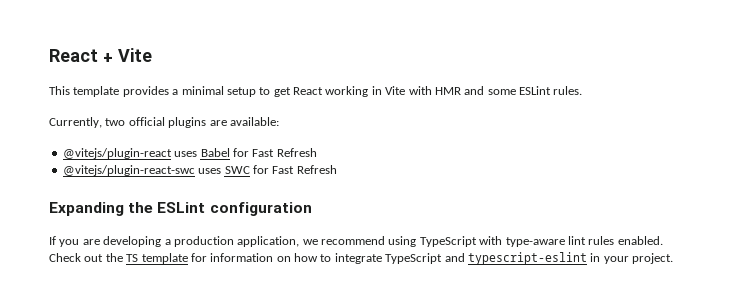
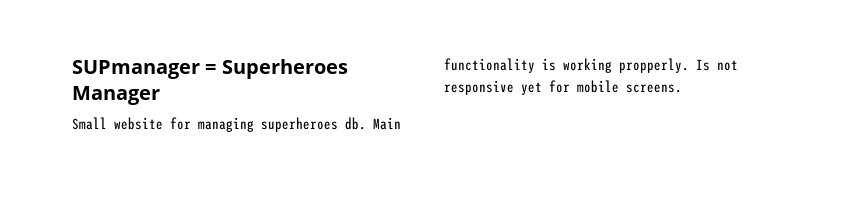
[49,48,152,62] [49,86,583,97] [49,117,279,128] [62,148,317,159] [62,165,337,176] [49,202,312,216] [49,236,663,247] [49,252,673,265] React + Vite // This template provides a minimal setup to get React working in Vite with HMR and some ESLint rules. // Currently, two official plugins are available: // @vitejs/plugin-react uses Babel for Fast Refresh // @vitejs/plugin-react-swc uses SWC for Fast Refresh // Expanding the ESLint configuration // If you are developing a production application, we recommend using TypeScript with type-aware lint rules enabled. Check out the TS template for information on how to integrate TypeScript and typescript-eslint in your project. -> [72,59,348,79] [72,86,160,105] [72,117,401,132] [444,58,738,73] [444,80,682,95] SUPmanager = Superheroes Manager // Small website for managing superheroes db. Main functionality is working propperly. Is not responsive yet for mobile screens.

